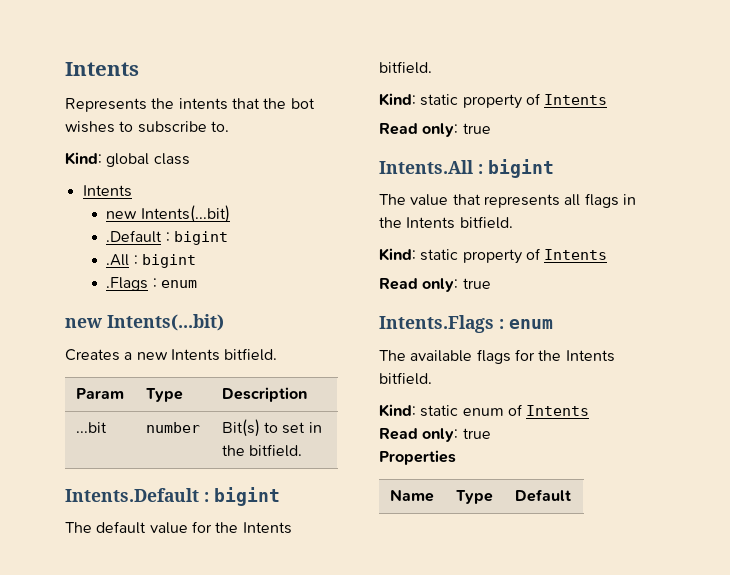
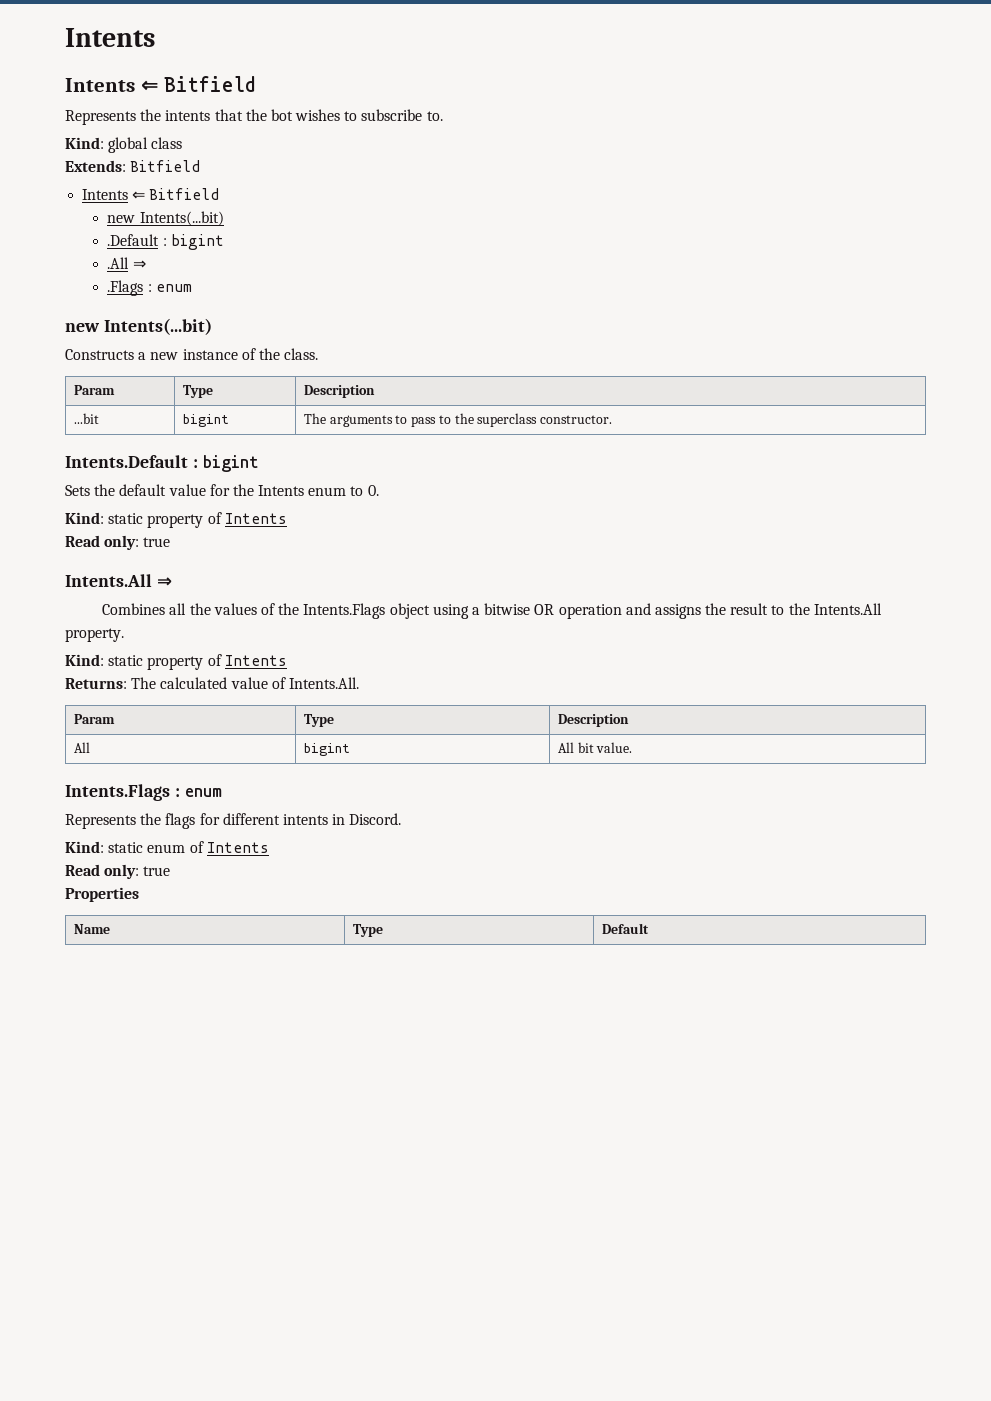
[65,62,139,76] Intents -> [65,28,155,47] [65,76,257,92] Intents // Intents ⇐ Bitfield
[82,185,132,197] // Intents -> [65,160,201,172] [82,188,220,200] // Extends: Bitfield // Intents ⇐ Bitfield
[133,254,196,268] : bigint -> [132,260,146,269] ⇒
[65,349,120,361] Creates -> [65,349,134,360] Constructs
[170,348,278,361] Intents bitfield. -> [182,348,319,360] instance of the class.
[145,422,200,433] [221,419,322,437] [221,444,303,457] number | Bit(s) to set in the bitfield. -> [182,414,229,427] [303,413,613,427] bigint | The arguments to pass to the superclass constructor.
[65,522,92,533] The -> [65,484,116,496] Sets the
[379,61,432,74] bitfield. -> [308,485,379,496] enum to 0.
[478,159,554,178] [379,193,636,208] [379,216,513,229] [379,248,608,264] [379,278,491,292] [379,315,553,333] [379,349,615,364] [379,372,432,385] : bigint // The value that represents all flags in the Intents bitfield. // Kind: static property of Intents // Read only: true // Intents.Flags : enum // The available flags for the Intents bitfield. -> [156,577,172,587] [102,603,882,619] [65,628,124,642] [65,654,287,670] [65,677,359,689] [73,714,115,724] [303,714,334,727] [557,714,629,727] [73,742,90,753] [303,743,350,756] [557,742,633,753] [65,784,222,801] [65,813,402,829] ⇒ // Combines all the values of the Intents.Flags object using a bitwise OR operation and assigns the result to the Intents.All property. // Kind: static property of Intents // Returns: The calculated value of Intents.All. // Param | Type | Description // All | bigint | All bit value. // Intents.Flags : enum // Represents the flags for different intents in Discord.

